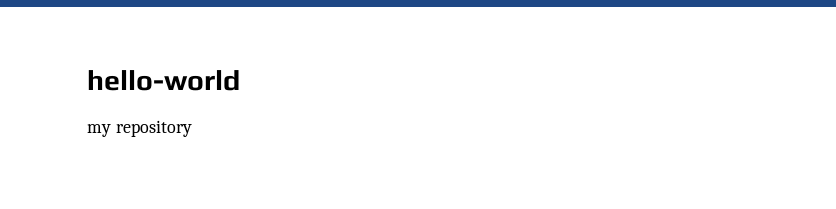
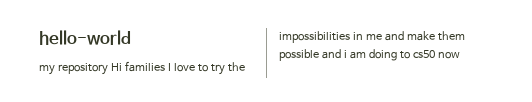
(192, 128) none -> [110,61,245,75] [279,31,465,43] [279,49,460,61] Hi families I love to try the impossibilities in me and make them possible and i am doing to cs50 now

